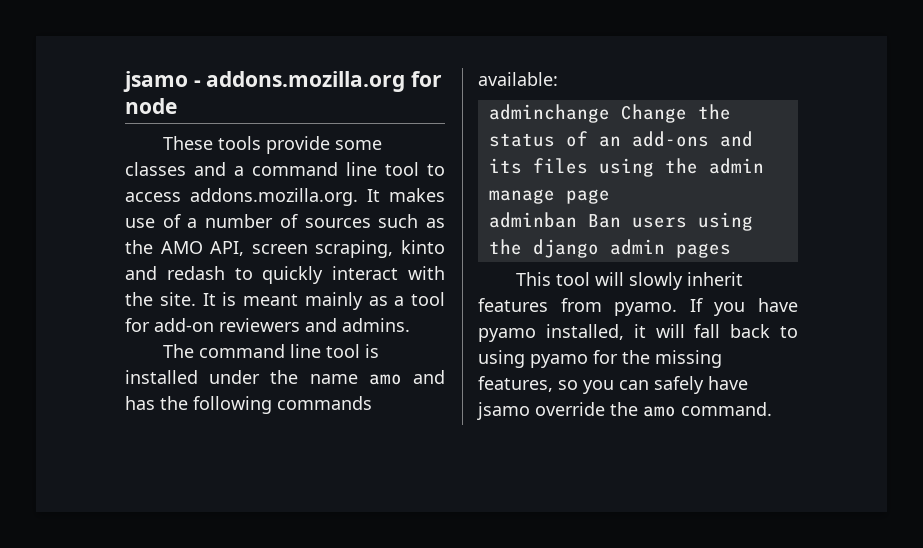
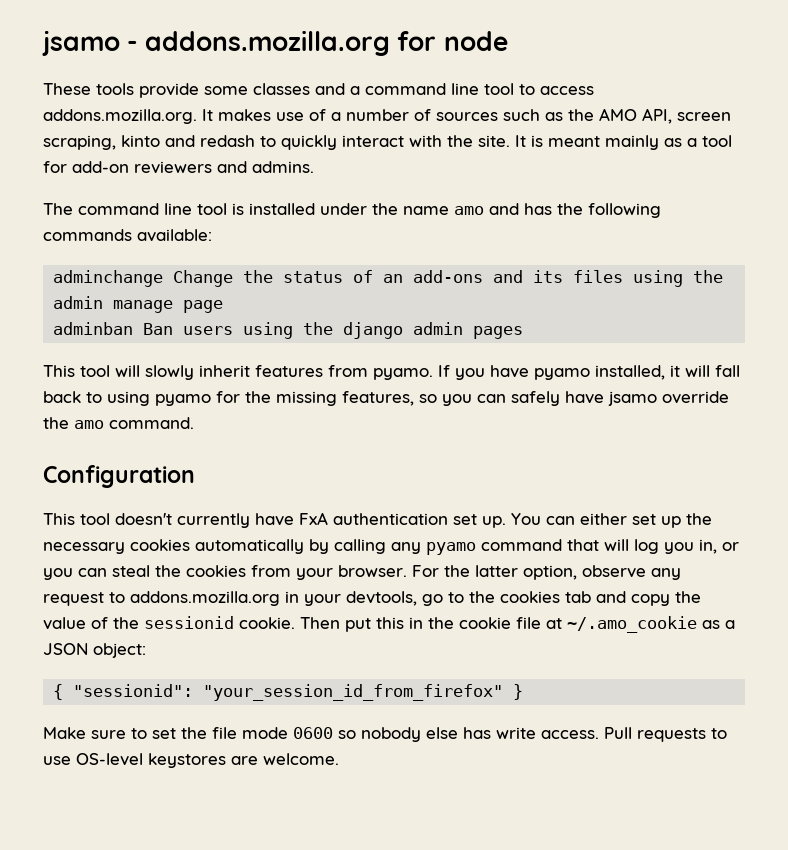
(772, 409) none -> [43,465,195,488] [43,512,712,528] [43,539,739,555] [43,565,681,580] [43,591,701,606] [43,616,735,633] [43,643,146,658] [53,684,524,701] [43,727,727,742] [43,753,339,768] // Configuration // This tool doesn't currently have FxA authentication set up. You can either set up the necessary cookies automatically by calling any pyamo command that will log you in, or you can steal the cookies from your browser. For the latter option, observe any request to addons.mozilla.org in your devtools, go to the cookies tab and copy the value of the sessionid cookie. Then put this in the cookie file at ~/.amo_cookie as a JSON object: // { "sessionid": "your_session_id_from_firefox" } // Make sure to set the file mode 0600 so nobody else has write access. Pull requests to use OS-level keystores are welcome.

